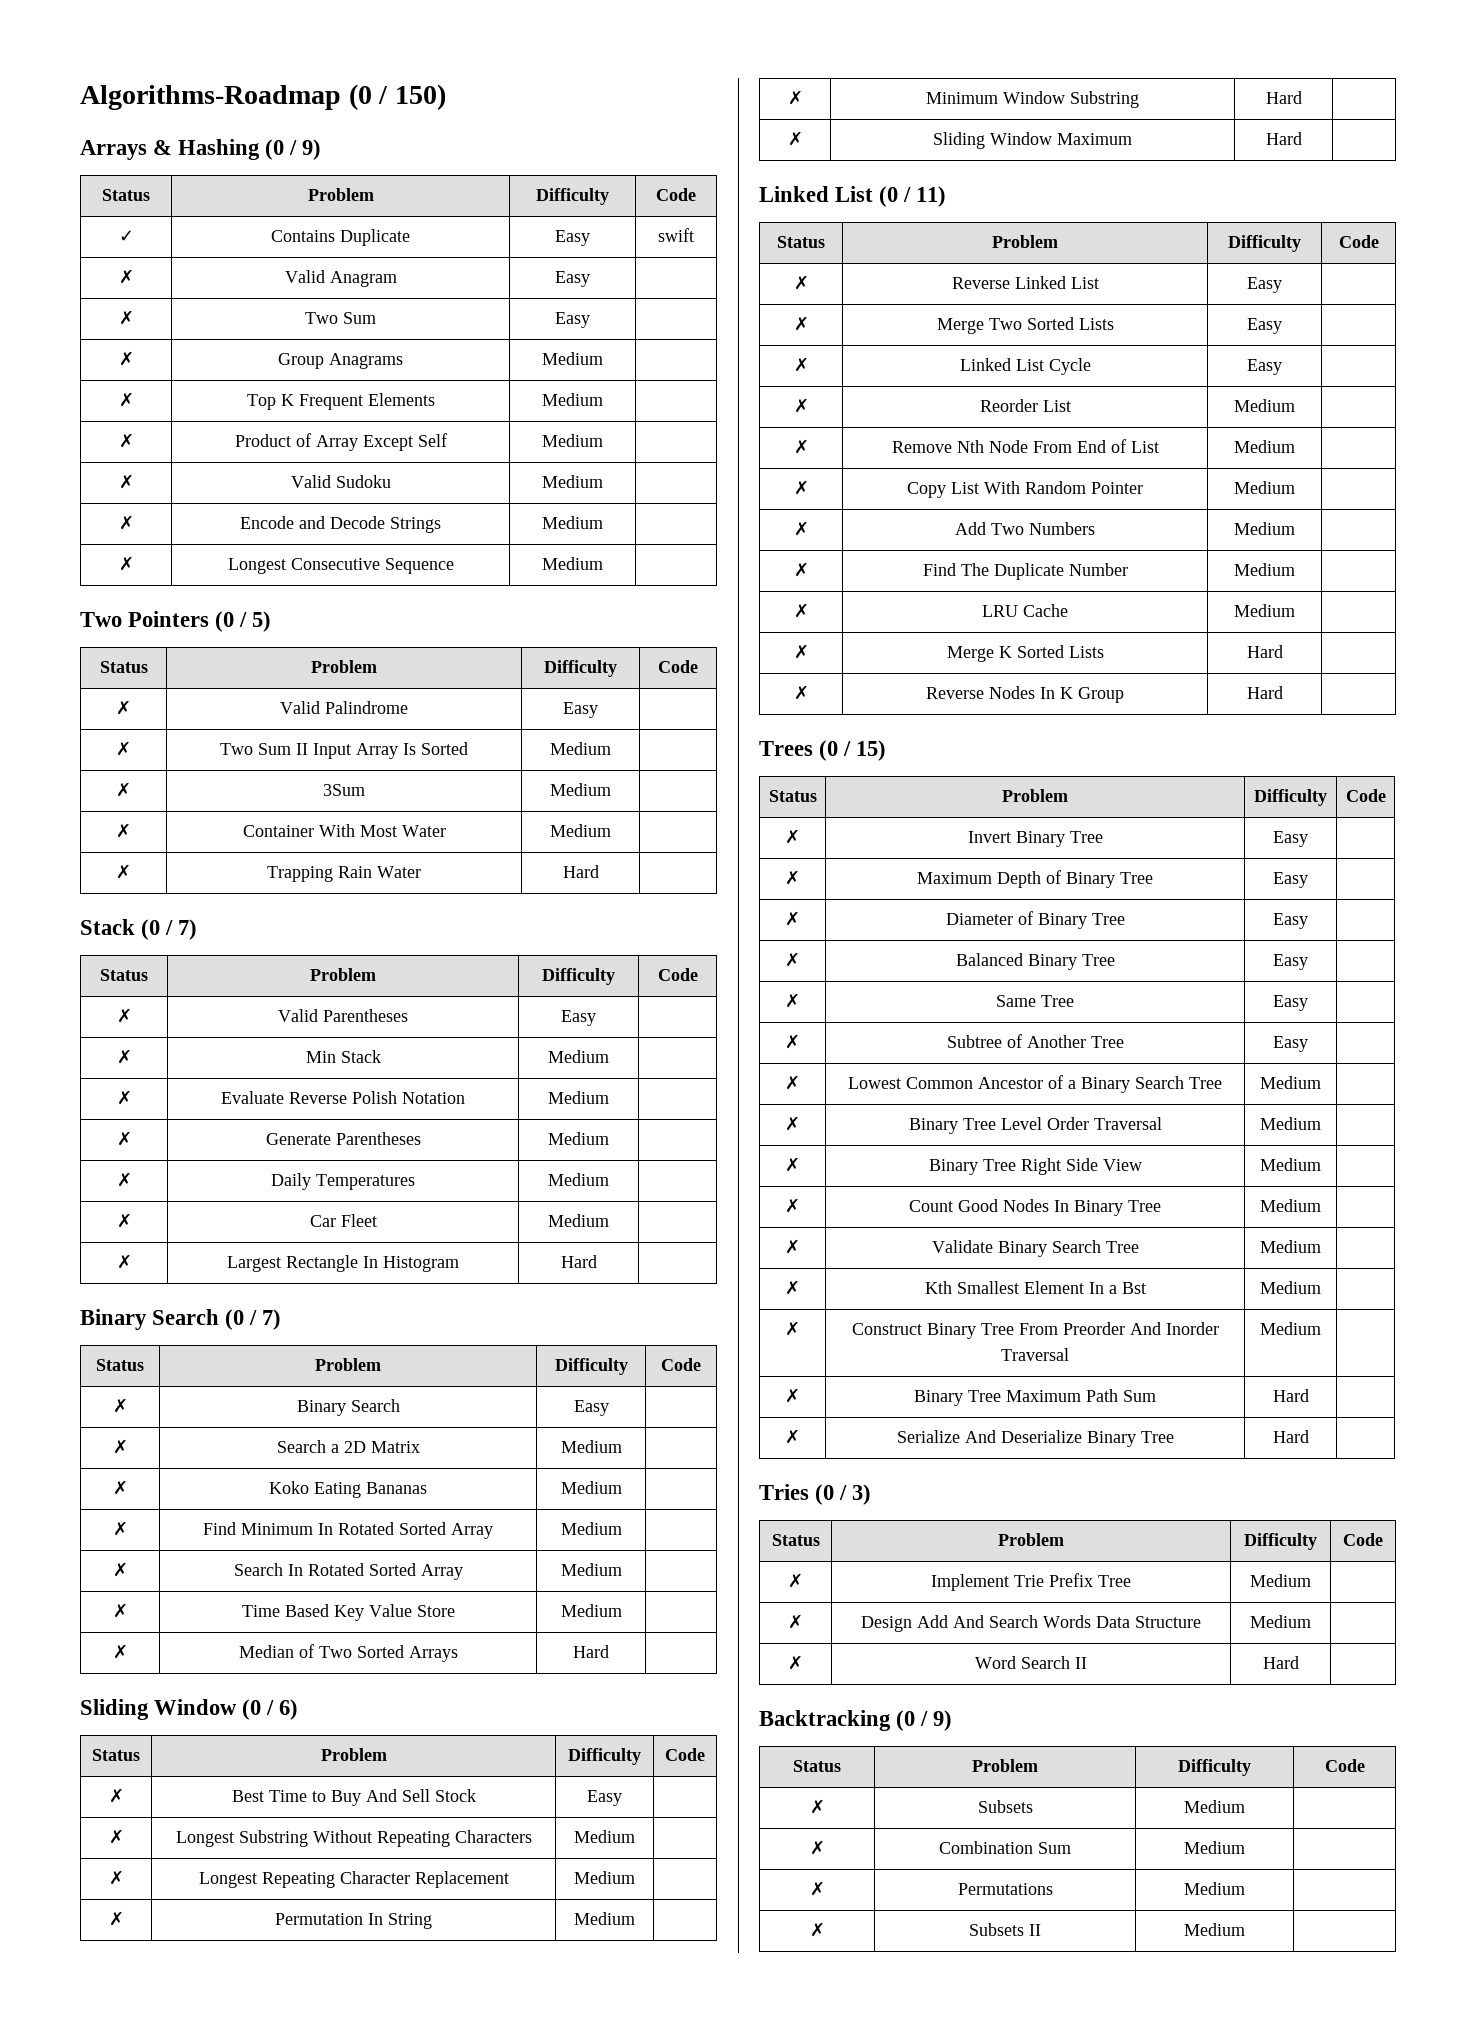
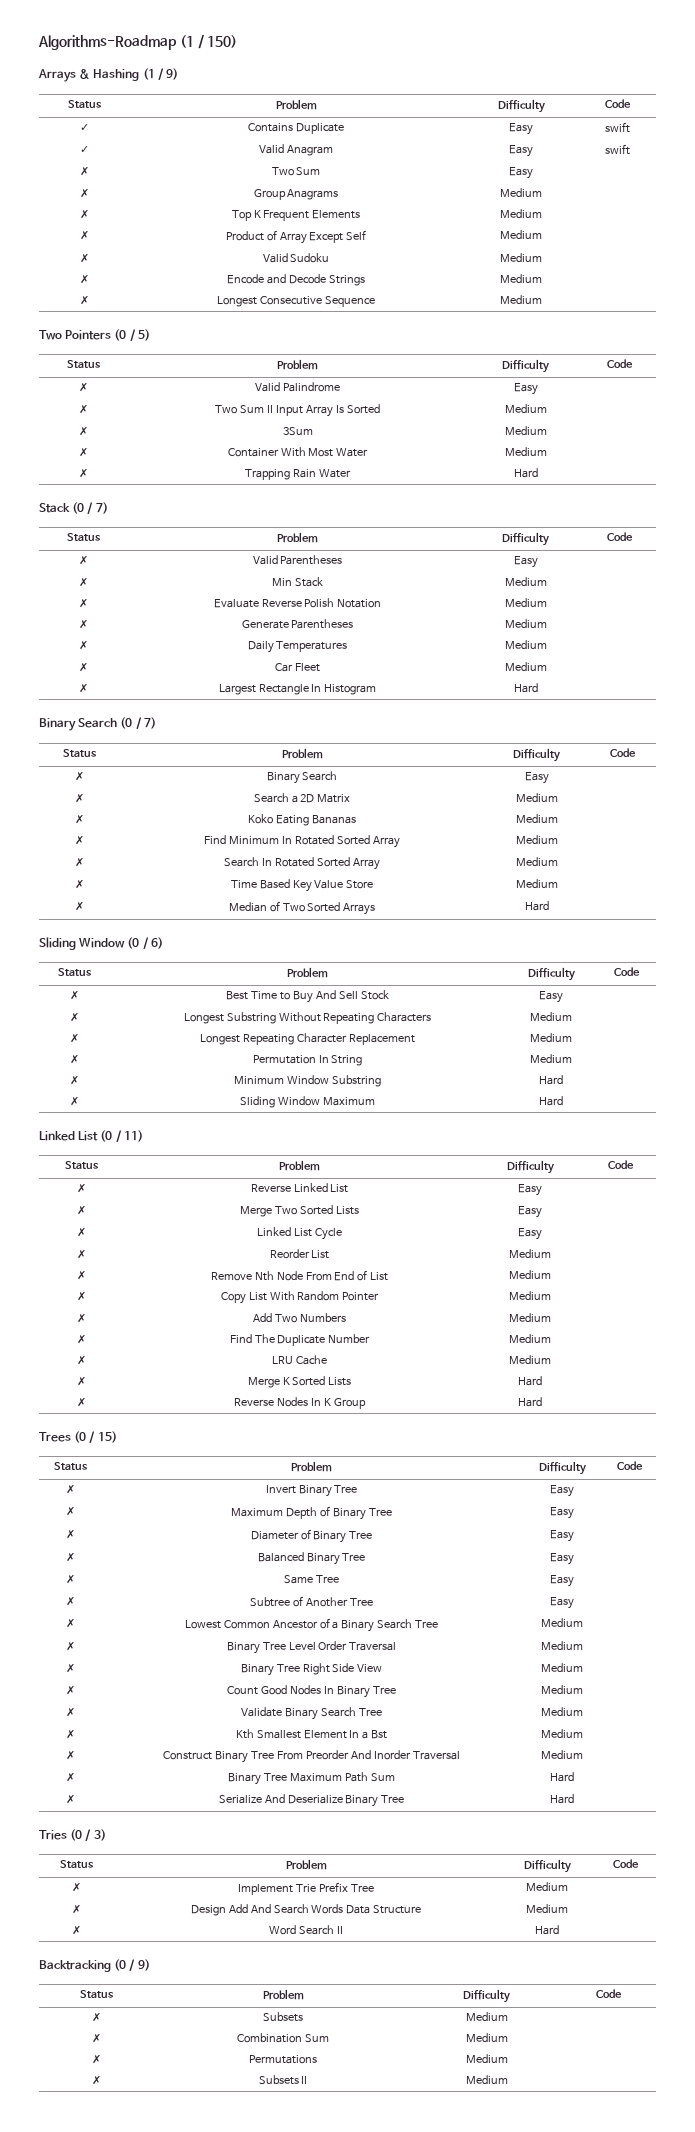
[348,84,372,110] (0 -> [179,35,194,48] (1
[265,139,285,160] (0 -> [142,68,155,80] (1
[118,269,134,284] ✗ -> [80,146,89,153] ✓
(590, 279) none -> [605,144,630,155] swift

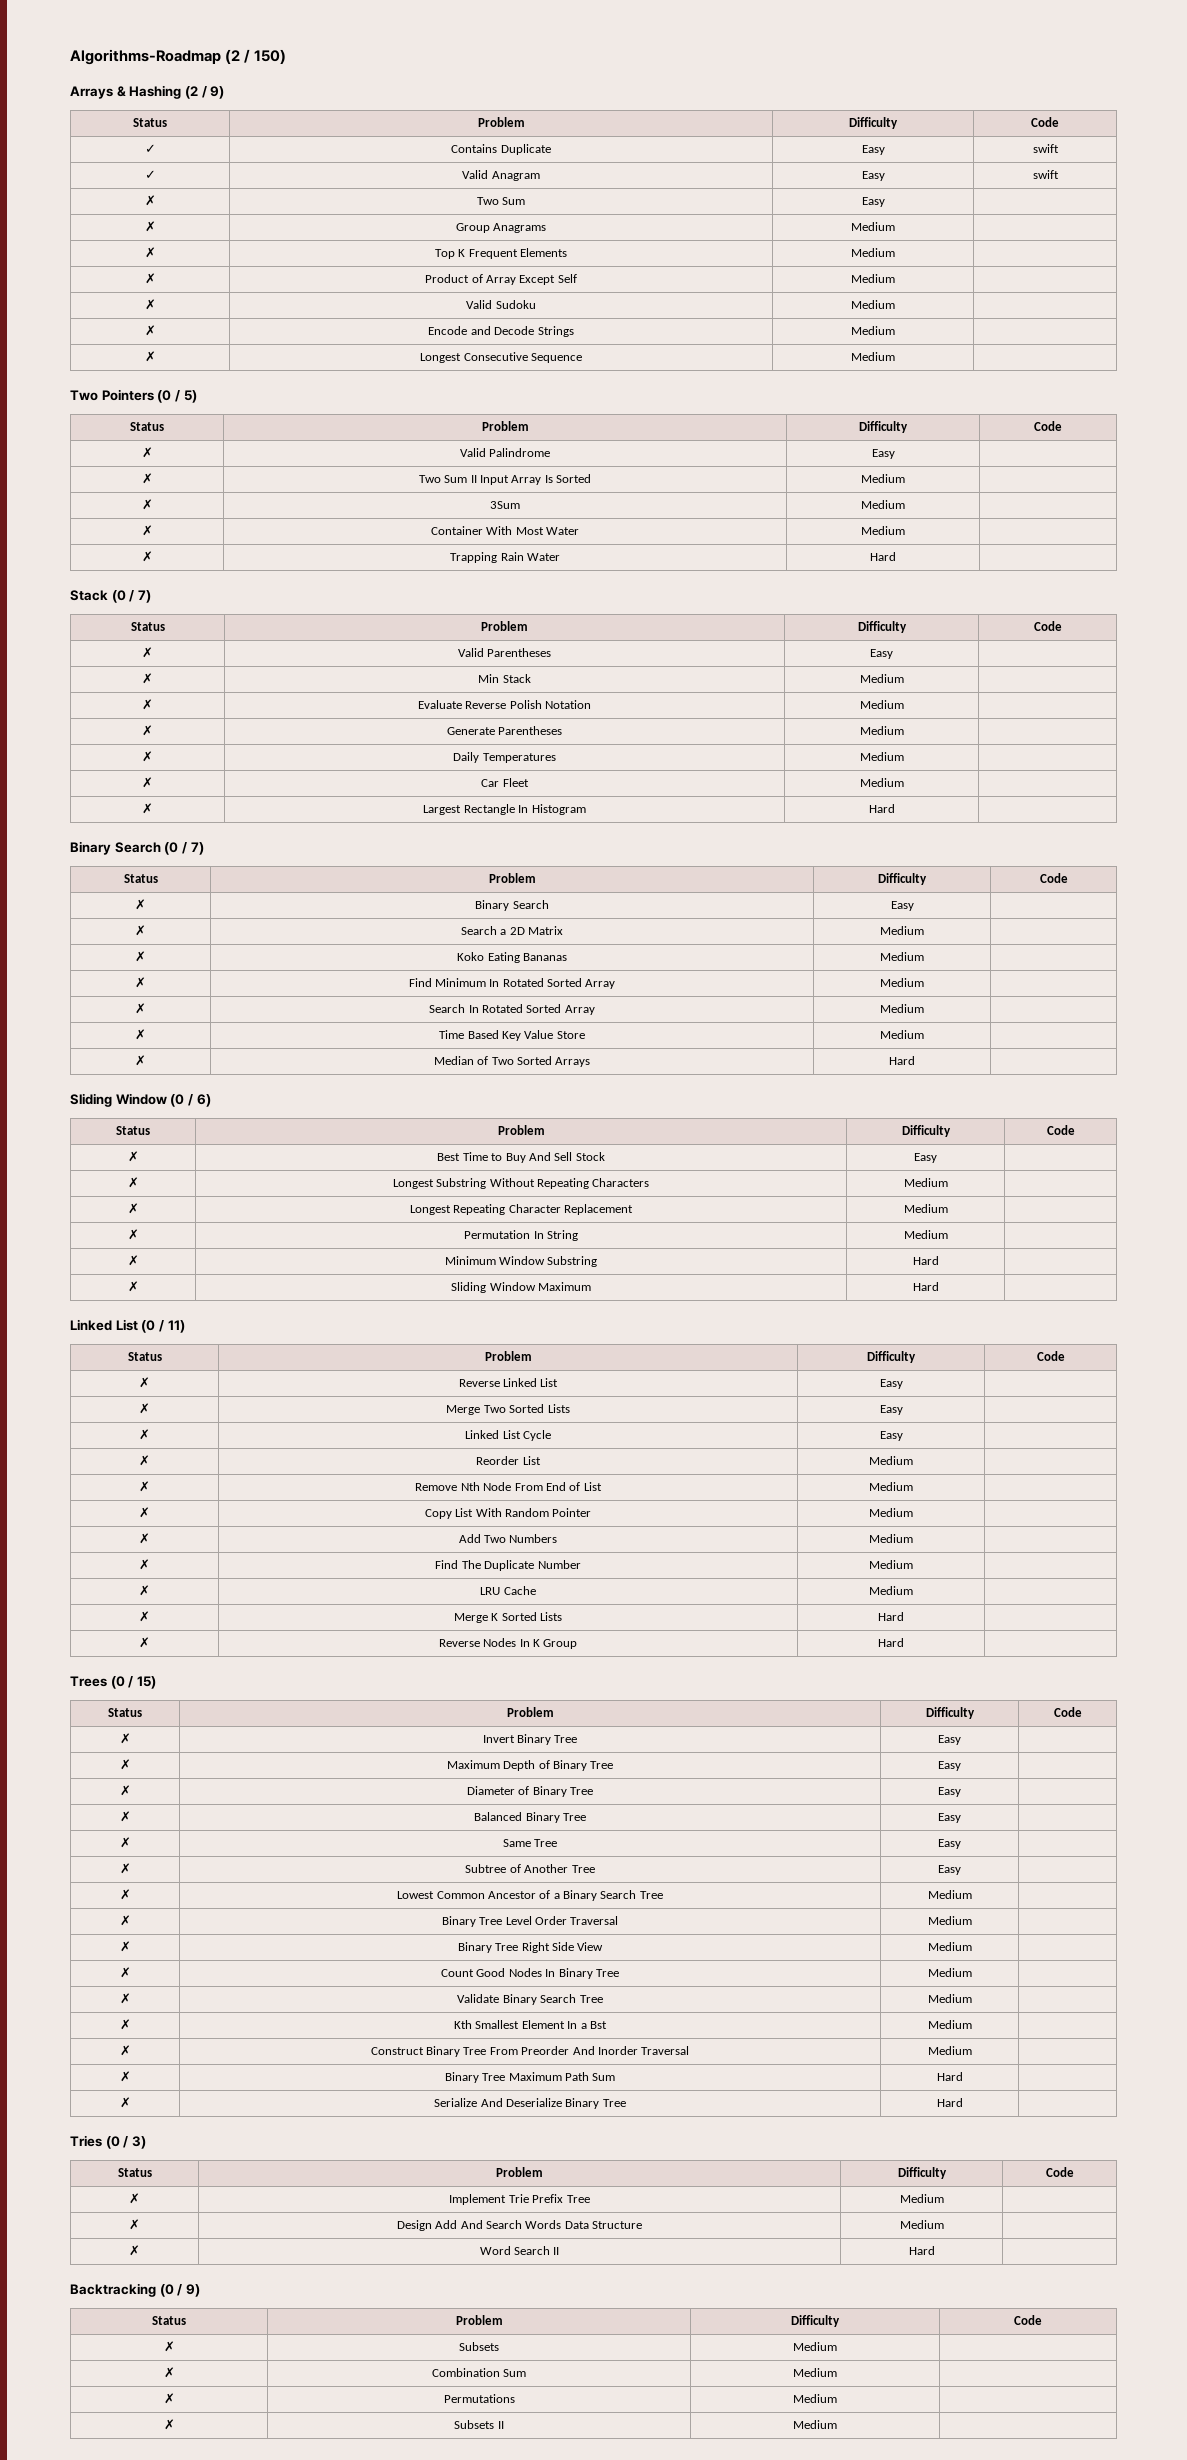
[179,35,194,48] (1 -> [225,49,241,64] (2
[142,68,155,80] (1 -> [184,86,198,99] (2

